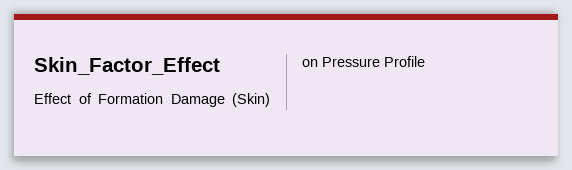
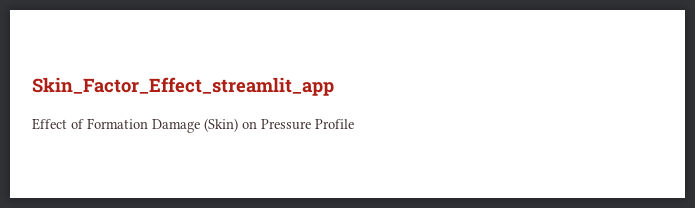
[34,57,220,75] Skin_Factor_Effect -> [32,77,334,96] Skin_Factor_Effect_streamlit_app

